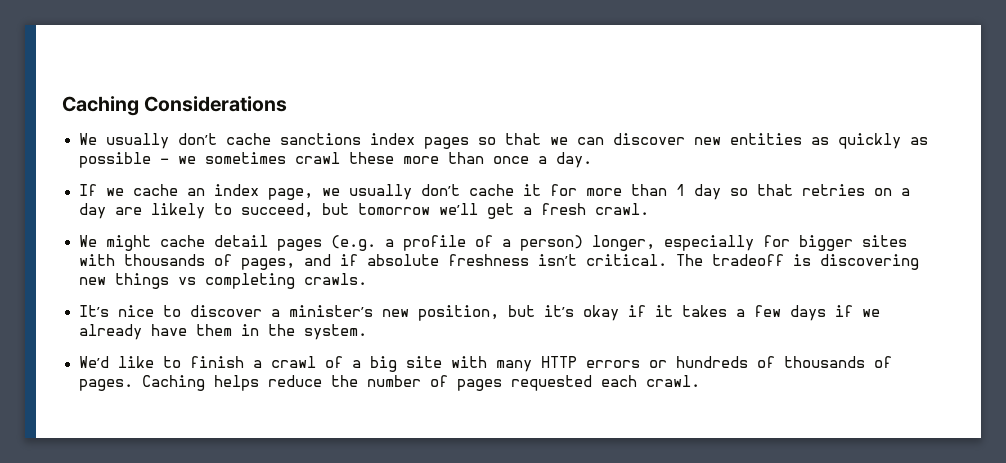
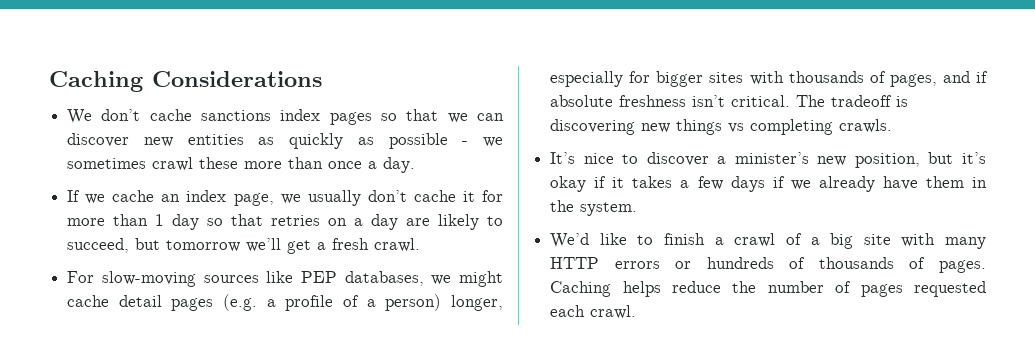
[105,133,169,149] usually -> (93, 116) none
[78,235,97,247] We -> [67,271,452,287] For slow-moving sources like PEP databases, we

